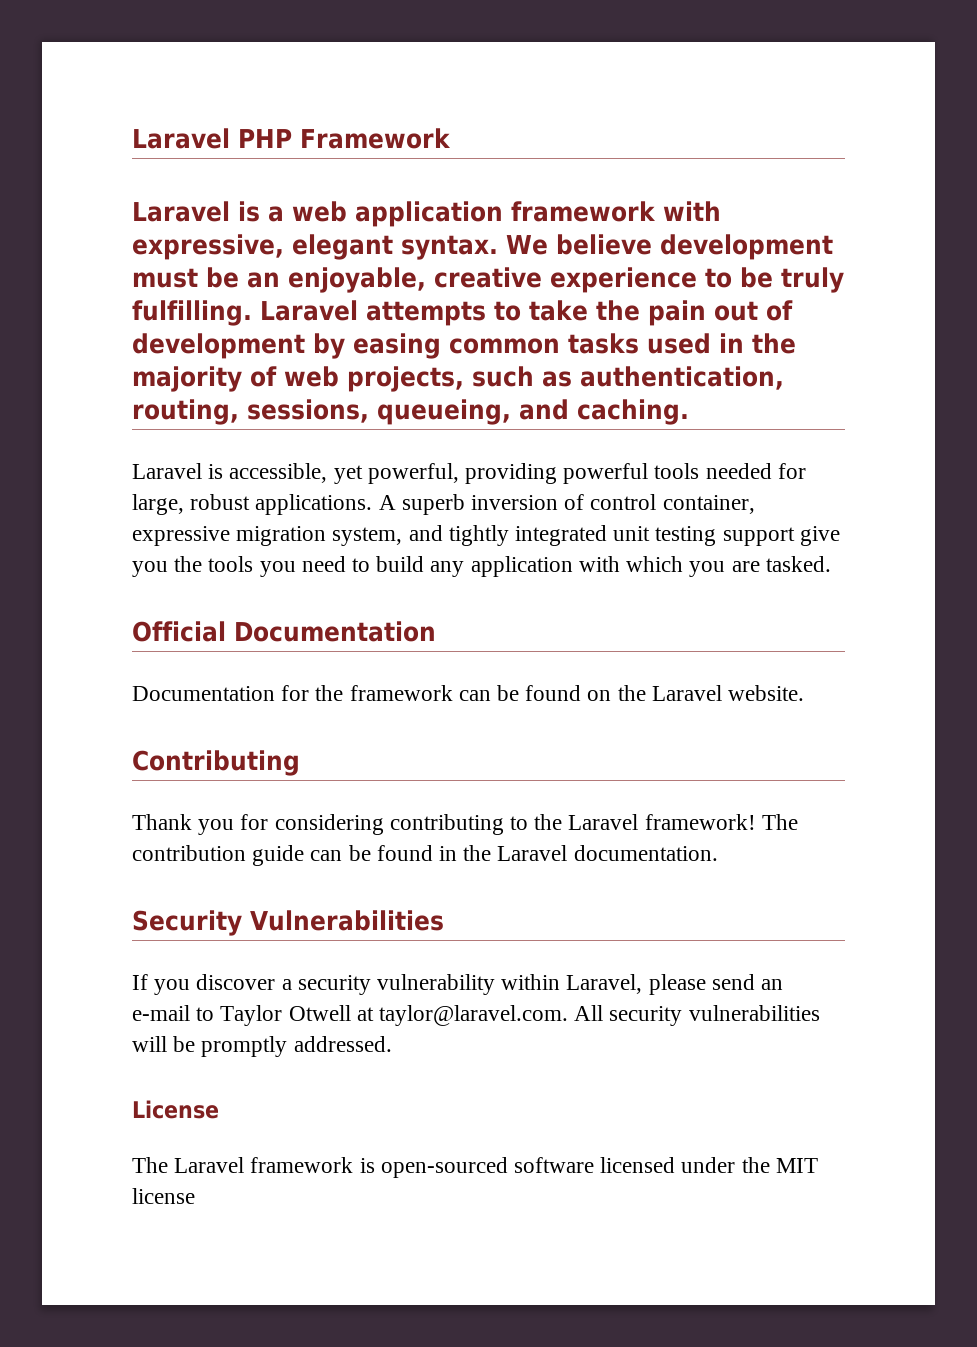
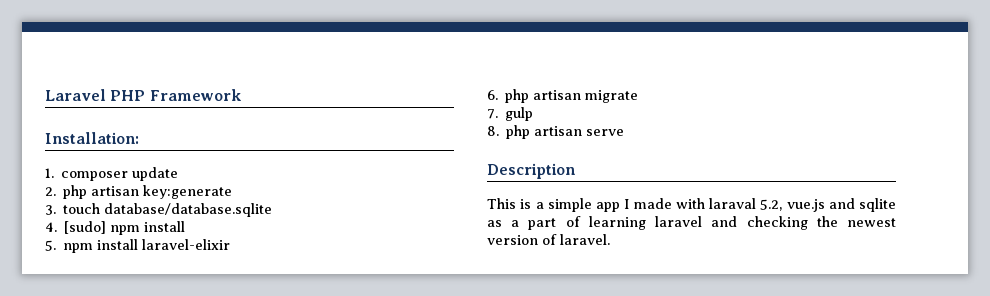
[132,201,721,227] [132,234,833,260] [132,267,844,293] [132,300,793,326] [132,333,796,359] [132,366,784,392] [132,399,689,425] [132,463,806,484] [132,494,755,515] [132,525,840,546] [132,556,831,577] [132,621,436,642] [132,685,805,701] [132,750,300,776] [132,814,798,835] [132,845,718,866] [132,910,444,936] [132,974,784,995] [132,1005,820,1026] [132,1036,392,1057] [132,1100,219,1119] [132,1157,818,1178] [132,1188,195,1204] Laravel is a web application framework with expressive, elegant syntax. We believe development must be an enjoyable, creative experience to be truly fulfilling. Laravel attempts to take the pain out of development by easing common tasks used in the majority of web projects, such as authentication, routing, sessions, queueing, and caching. // Laravel is accessible, yet powerful, providing powerful tools needed for large, robust applications. A superb inversion of control container, expressive migration system, and tightly integrated unit testing support give you the tools you need to build any application with which you are tasked. // Official Documentation // Documentation for the framework can be found on the Laravel website. // Contributing // Thank you for considering contributing to the Laravel framework! The contribution guide can be found in the Laravel documentation. // Security Vulnerabilities // If you discover a security vulnerability within Laravel, please send an e-mail to Taylor Otwell at taylor@laravel.com. All security vulnerabilities will be promptly addressed. // License // The Laravel framework is open-sourced software licensed under the MIT license -> [45,132,139,144] [45,167,179,181] [45,185,233,199] [45,203,273,217] [45,221,186,235] [45,239,231,253] [487,89,639,103] [487,107,534,121] [487,125,625,139] [487,163,576,179] [487,198,896,212] [487,216,896,230] [487,234,610,245] Installation: // 1. composer update // 2. php artisan key:generate // 3. touch database/database.sqlite // 4. [sudo] npm install // 5. npm install laravel-elixir // 6. php artisan migrate // 7. gulp // 8. php artisan serve // Description // This is a simple app I made with laraval 5.2, vue.js and sqlite as a part of learning laravel and checking the newest version of laravel.

